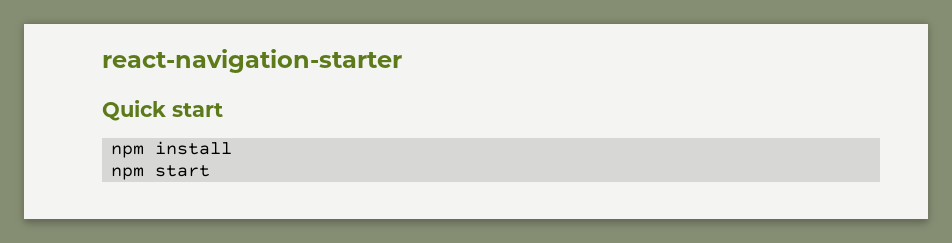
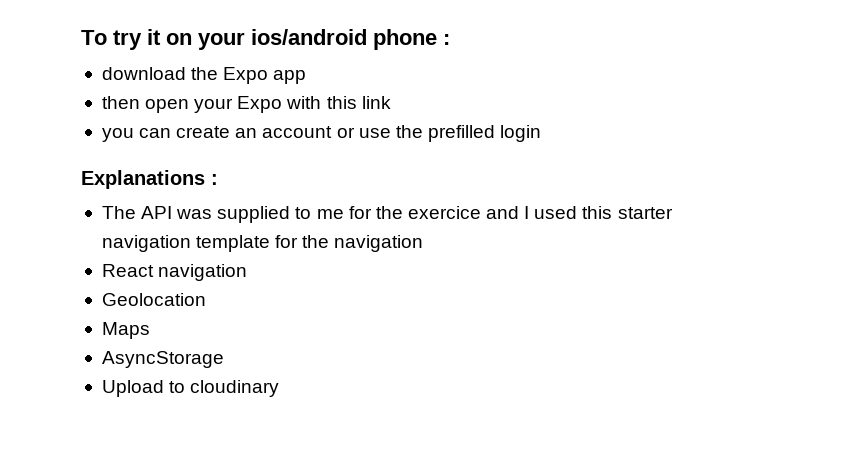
[102,49,402,73] [102,100,223,121] [111,141,233,158] [111,165,211,180] react-navigation-starter // Quick start // npm install // npm start -> [81,29,450,50] [101,67,307,84] [101,96,391,113] [101,125,542,142] [81,170,218,189] [101,206,673,223] [101,235,424,252] [101,264,248,281] [101,293,206,306] [101,322,150,339] [101,351,224,368] [101,380,280,397] To try it on your ios/android phone : // download the Expo app // then open your Expo with this link // you can create an account or use the prefilled login // Explanations : // The API was supplied to me for the exercice and I used this starter navigation template for the navigation // React navigation // Geolocation // Maps // AsyncStorage // Upload to cloudinary

